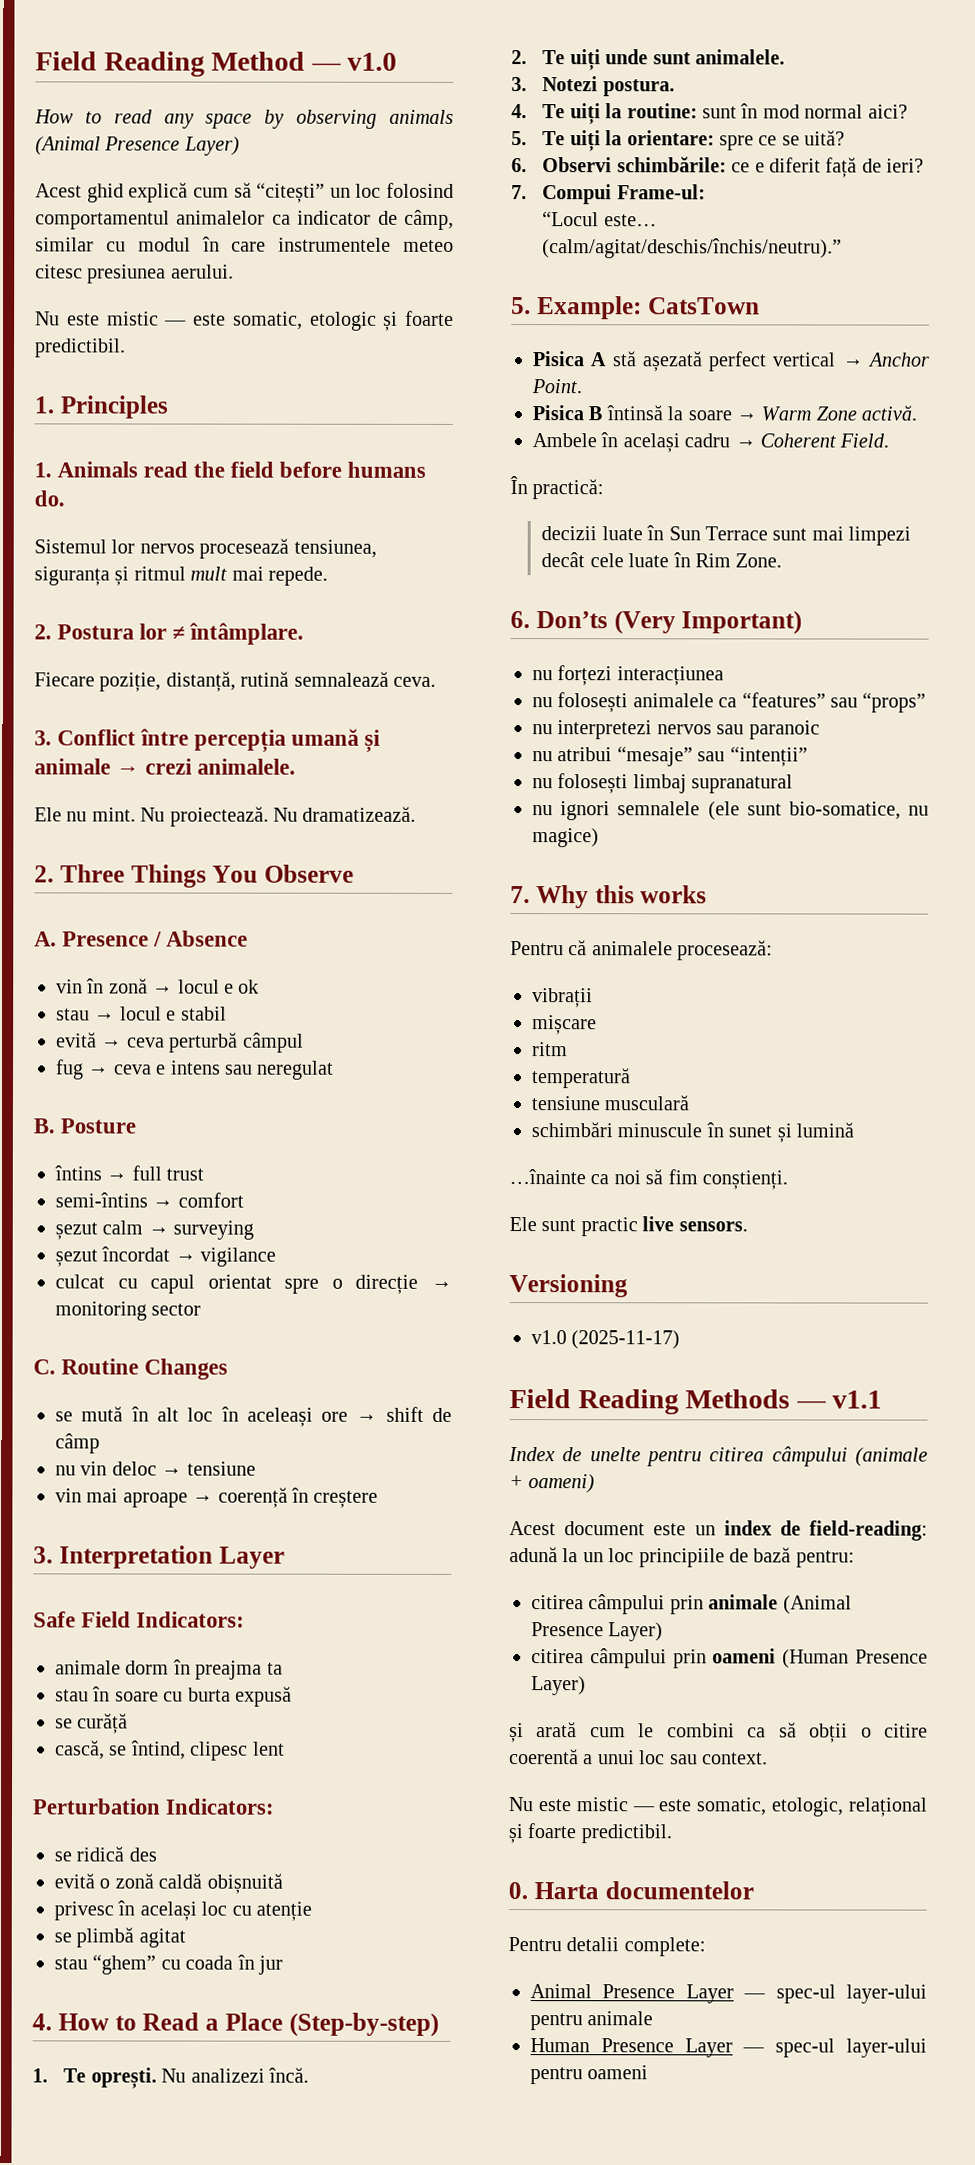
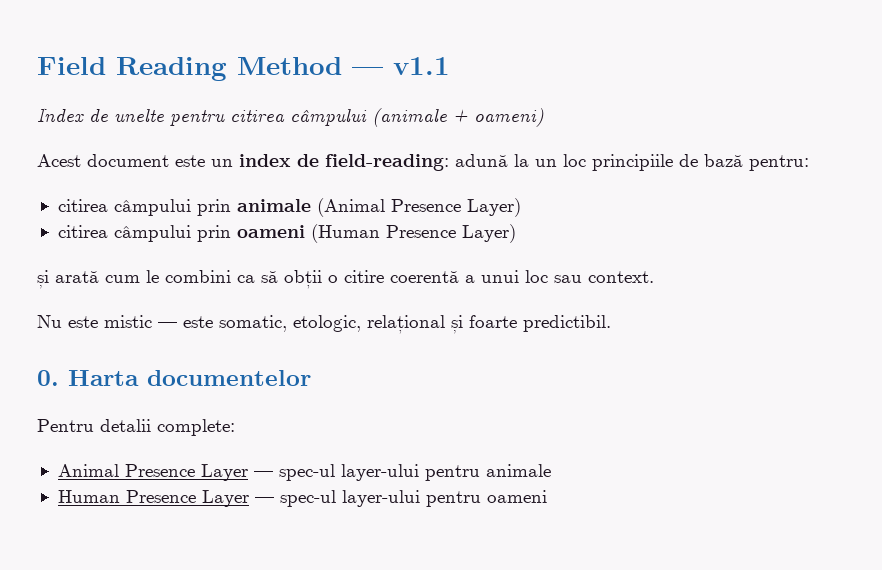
[347,52,398,71] [34,109,454,129] [35,136,240,156] [35,182,454,203] [35,209,454,230] [35,236,455,252] [35,264,234,284] [35,310,454,331] [35,338,126,358] [34,395,168,419] [34,461,427,478] [34,490,65,507] [34,538,377,559] [34,566,328,586] [34,622,305,645] [34,671,436,692] [34,728,381,753] [34,758,297,775] [34,806,417,827] [34,864,354,888] [34,930,249,947] [56,978,260,994] [56,1006,227,1021] [56,1032,304,1053] [56,1059,335,1080] [33,1118,137,1134] [54,1165,205,1181] [55,1192,244,1208] [55,1220,255,1240] [55,1246,277,1267] [55,1274,452,1294] [55,1301,202,1321] [33,1358,229,1380] [55,1406,453,1427] [55,1433,100,1454] [55,1461,256,1476] [55,1487,379,1508] [33,1545,285,1569] [33,1611,246,1628] [55,1659,283,1680] [55,1686,292,1707] [55,1713,129,1734] [55,1740,285,1761] [32,1798,275,1815] [54,1846,157,1862] [54,1873,283,1894] [54,1900,312,1921] [54,1927,186,1948] [54,1954,283,1975] [32,2012,439,2037] [32,2067,310,2089] [511,49,786,71] [511,76,675,97] [511,103,908,125] [511,130,846,152] [511,156,925,178] [511,184,706,205] [542,211,657,227] [542,238,843,259] [511,296,760,320] [533,351,930,372] [531,379,582,394] [532,405,918,421] [532,432,890,453] [510,476,605,500] [541,525,912,546] [541,552,783,568] [510,610,803,635] [532,665,724,686] [532,692,927,713] [532,720,820,740] [532,746,808,767] [532,773,794,794] [532,801,929,821] [532,828,599,848] [510,885,708,909] [510,940,774,961] [532,988,593,1008] [532,1015,597,1035] [532,1042,568,1057] [531,1068,631,1089] [531,1095,690,1111] [531,1122,854,1143] [509,1169,788,1190] [509,1216,748,1237] [509,1274,628,1298] [531,1330,681,1350] [509,1389,827,1415] v1.0 // How to read any space by observing animals (Animal Presence Layer) // Acest ghid explică cum să “citești” un loc folosind comportamentul animalelor ca indicator de câmp, similar cu modul în care instrumentele meteo citesc presiunea aerului. // Nu este mistic — este somatic, etologic și foarte predictibil. // 1. Principles // 1. Animals read the field before humans do. // Sistemul lor nervos procesează tensiunea, siguranța și ritmul mult mai repede. // 2. Postura lor ≠ întâmplare. // Fiecare poziție, distanță, rutină semnalează ceva. // 3. Conflict între percepția umană și animale → crezi animalele. // Ele nu mint. Nu proiectează. Nu dramatizează. // 2. Three Things You Observe // A. Presence / Absence // vin în zonă → locul e ok // stau → locul e stabil // evită → ceva perturbă câmpul // fug → ceva e intens sau neregulat // B. Posture // întins → full trust // semi-întins → comfort // șezut calm → surveying // șezut încordat → vigilance // culcat cu capul orientat spre o direcție → monitoring sector // C. Routine Changes // se mută în alt loc în aceleași ore → shift de câmp // nu vin deloc → tensiune // vin mai aproape → coerență în creștere // 3. Interpretation Layer // Safe Field Indicators: // animale dorm în preajma ta // stau în soare cu burta expusă // se curăță // cască, se întind, clipesc lent // Perturbation Indicators: // se ridică des // evită o zonă caldă obișnuită // privesc în același loc cu atenție // se plimbă agitat // stau “ghem” cu coada în jur // 4. How to Read a Place (Step-by-step) // 1. Te oprești. Nu analizezi încă. // 2. Te uiți unde sunt animalele. // 3. Notezi postura. // 4. Te uiți la routine: sunt în mod normal aici? // 5. Te uiți la orientare: spre ce se uită? // 6. Observi schimbările: ce e diferit față de ieri? // 7. Compui Frame-ul: // “Locul este… (calm/agitat/deschis/închis/neutru).” // 5. Example: CatsTown // Pisica A stă așezată perfect vertical → Anchor Point. // Pisica B întinsă la soare → Warm Zone activă. // Ambele în același cadru → Coherent Field. // În practică: // decizii luate în Sun Terrace sunt mai limpezi decât cele luate în Rim Zone. // 6. Don’ts (Very Important) // nu forțezi interacțiunea // nu folosești animalele ca “features” sau “props” // nu interpretezi nervos sau paranoic // nu atribui “mesaje” sau “intenții” // nu folosești limbaj supranatural // nu ignori semnalele (ele sunt bio-somatice, nu magice) // 7. Why this works // Pentru că animalele procesează: // vibrații // mișcare // ritm // temperatură // tensiune musculară // schimbări minuscule în sunet și lumină // …înainte ca noi să fim conștienți. // Ele sunt practic live sensors. // Versioning // v1.0 (2025-11-17) // Field Reading Methods — -> (384, 71) none

